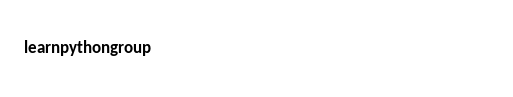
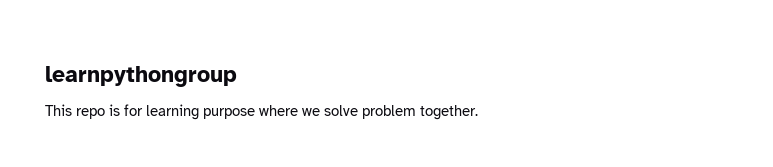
(151, 48) none -> [45,104,478,120] // This repo is for learning purpose where we solve problem together.

